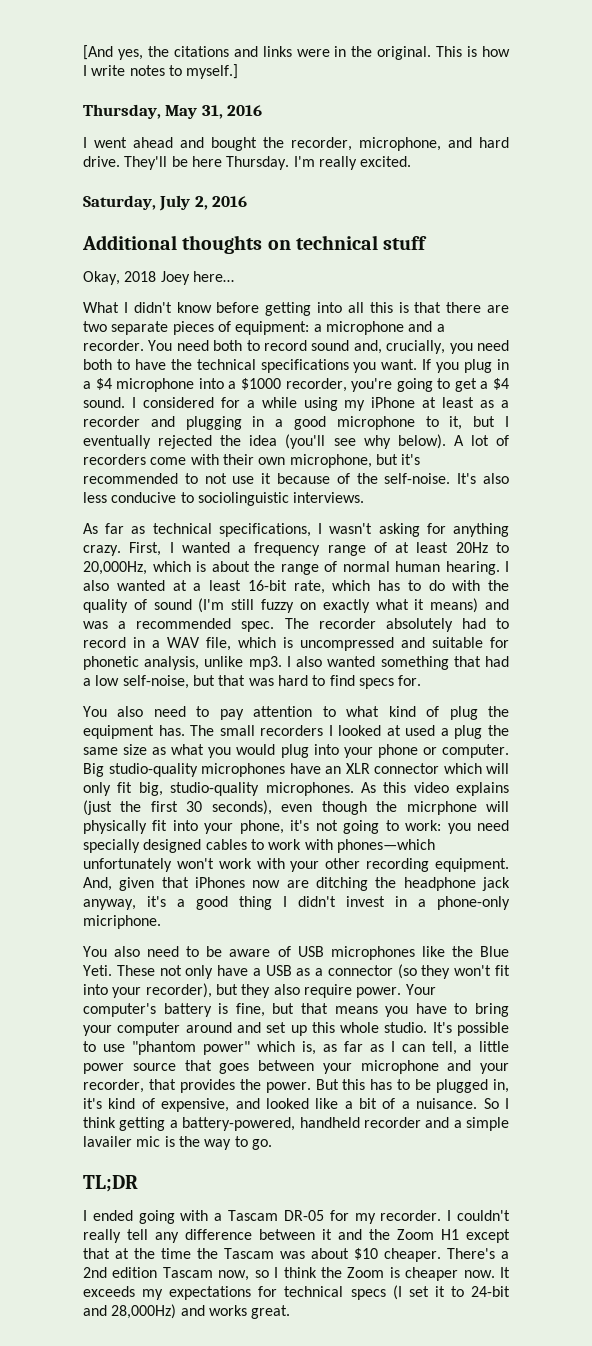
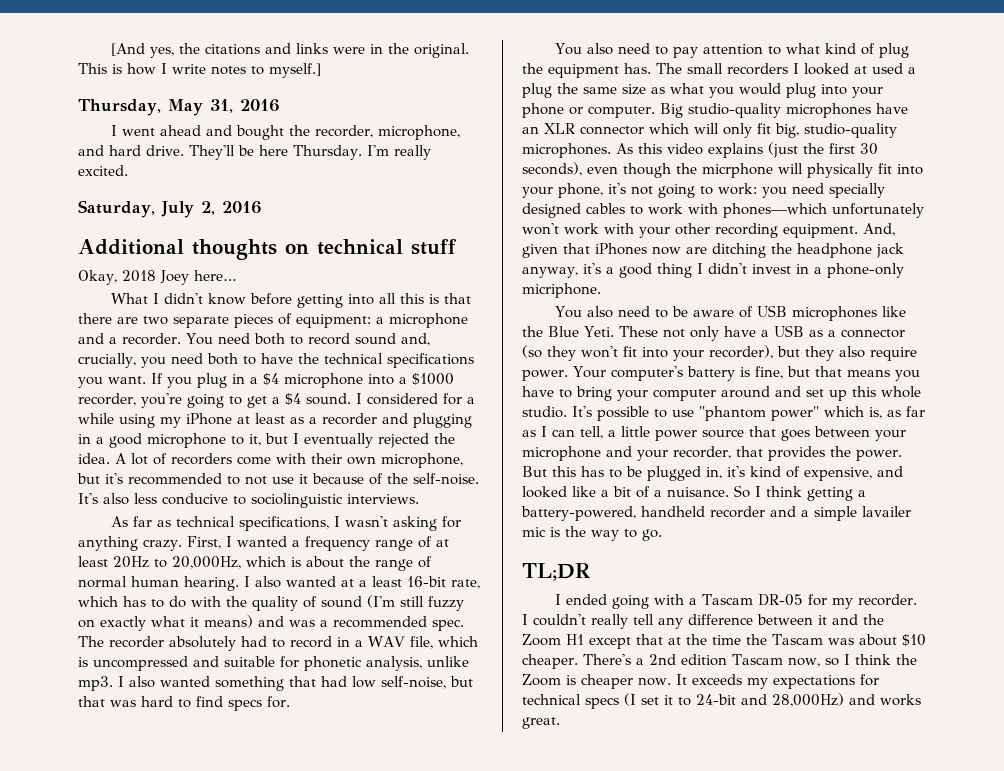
[249,434,446,449] idea (you'll see why below). -> [78,453,110,464] idea.
[83,678,91,686] a -> (347, 681) none

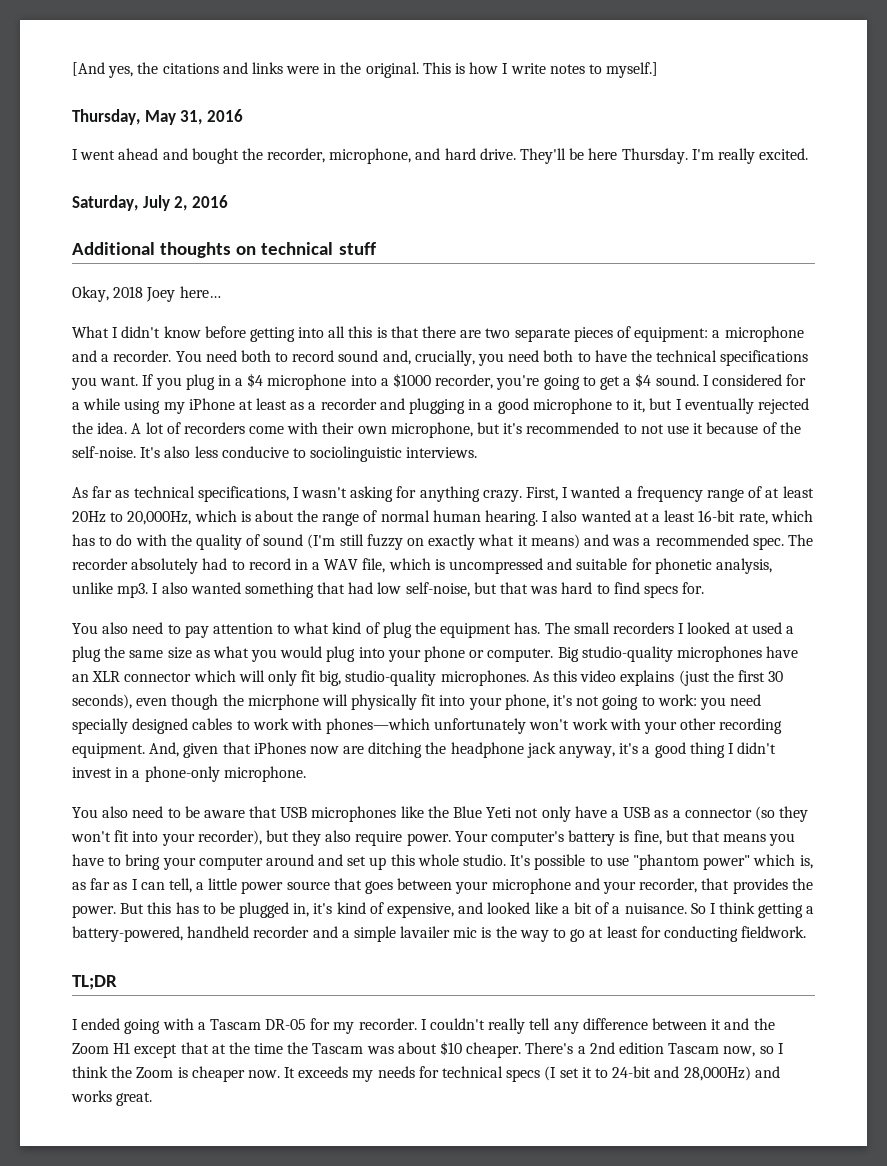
[522,283,601,298] micriphone. -> [223,766,306,782] microphone.
[738,306,753,318] of -> [249,806,278,818] that
[584,326,658,337] Yeti. These -> [486,807,513,818] Yeti
[642,529,662,541] go. -> [570,926,807,942] go at least for conducting fieldwork.
[772,675,855,689] expectations -> [377,1066,415,1078] needs

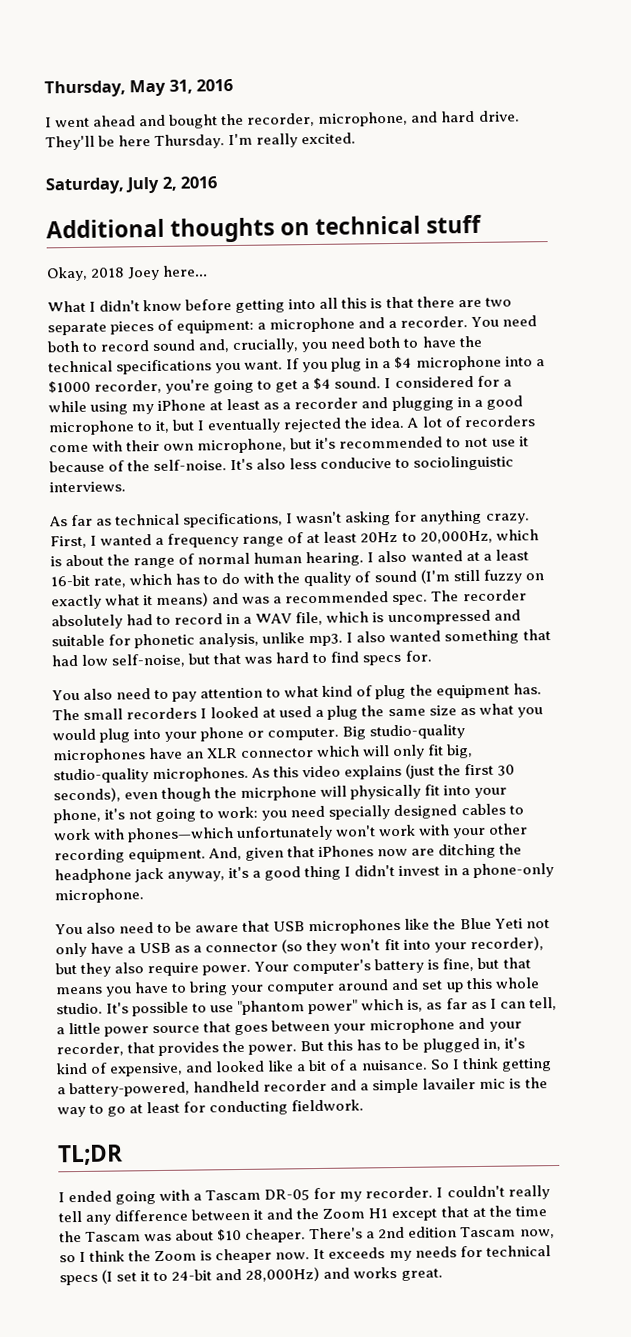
[72,62,659,78] [And yes, the citations and links were in the original. This is how I write notes to myself.] // -> (44, 89) none

